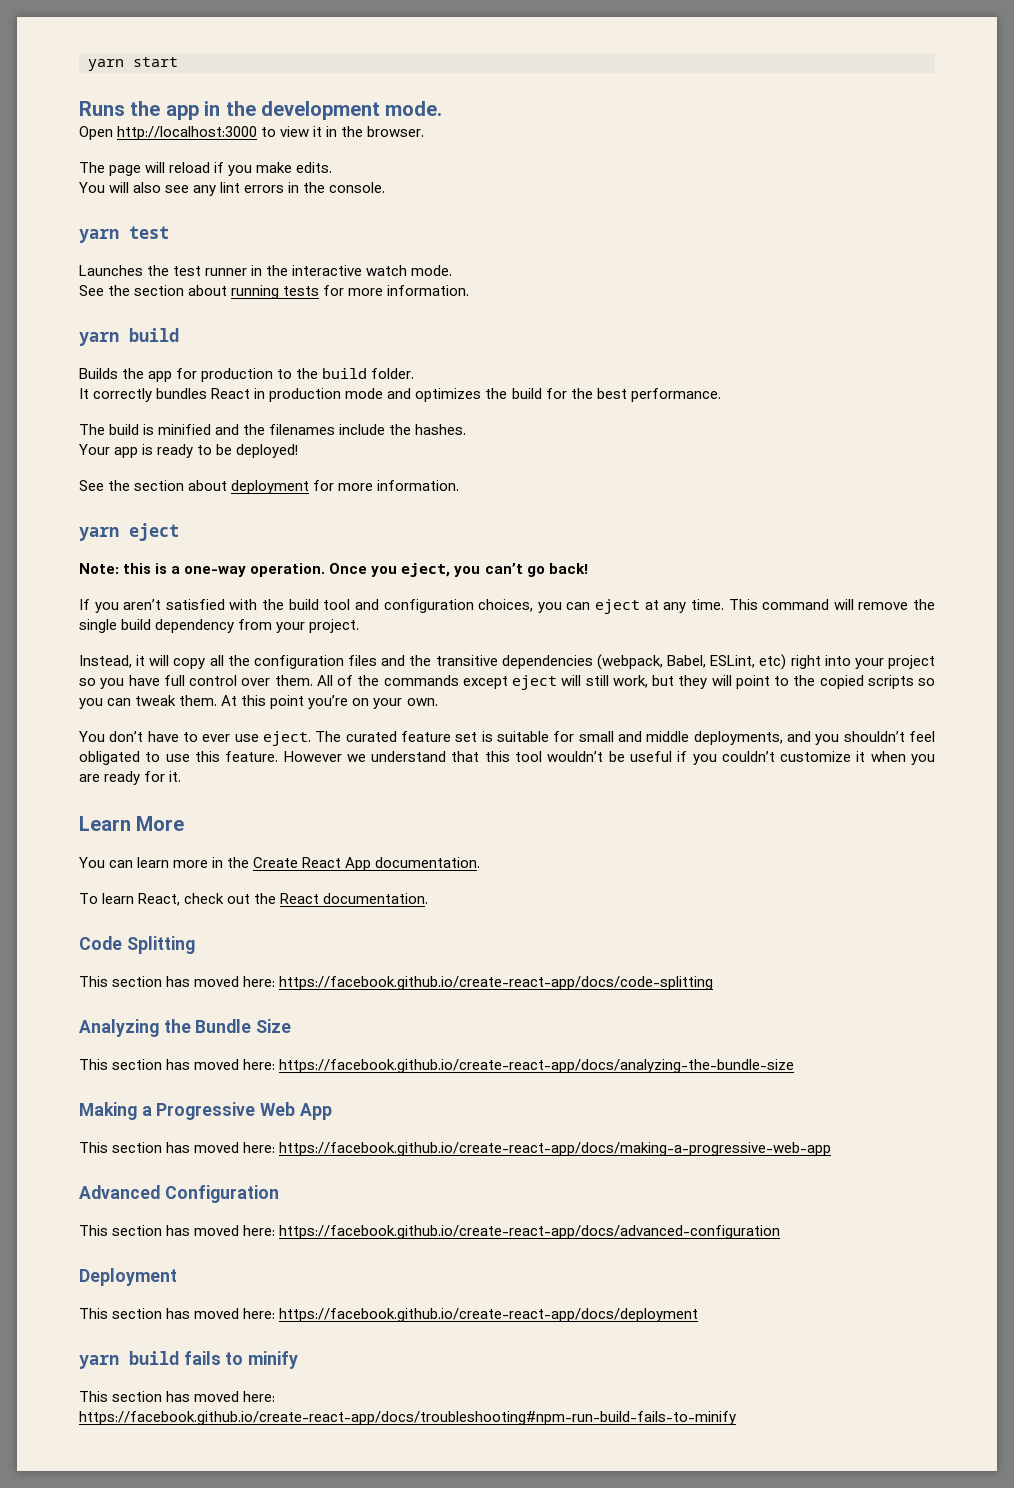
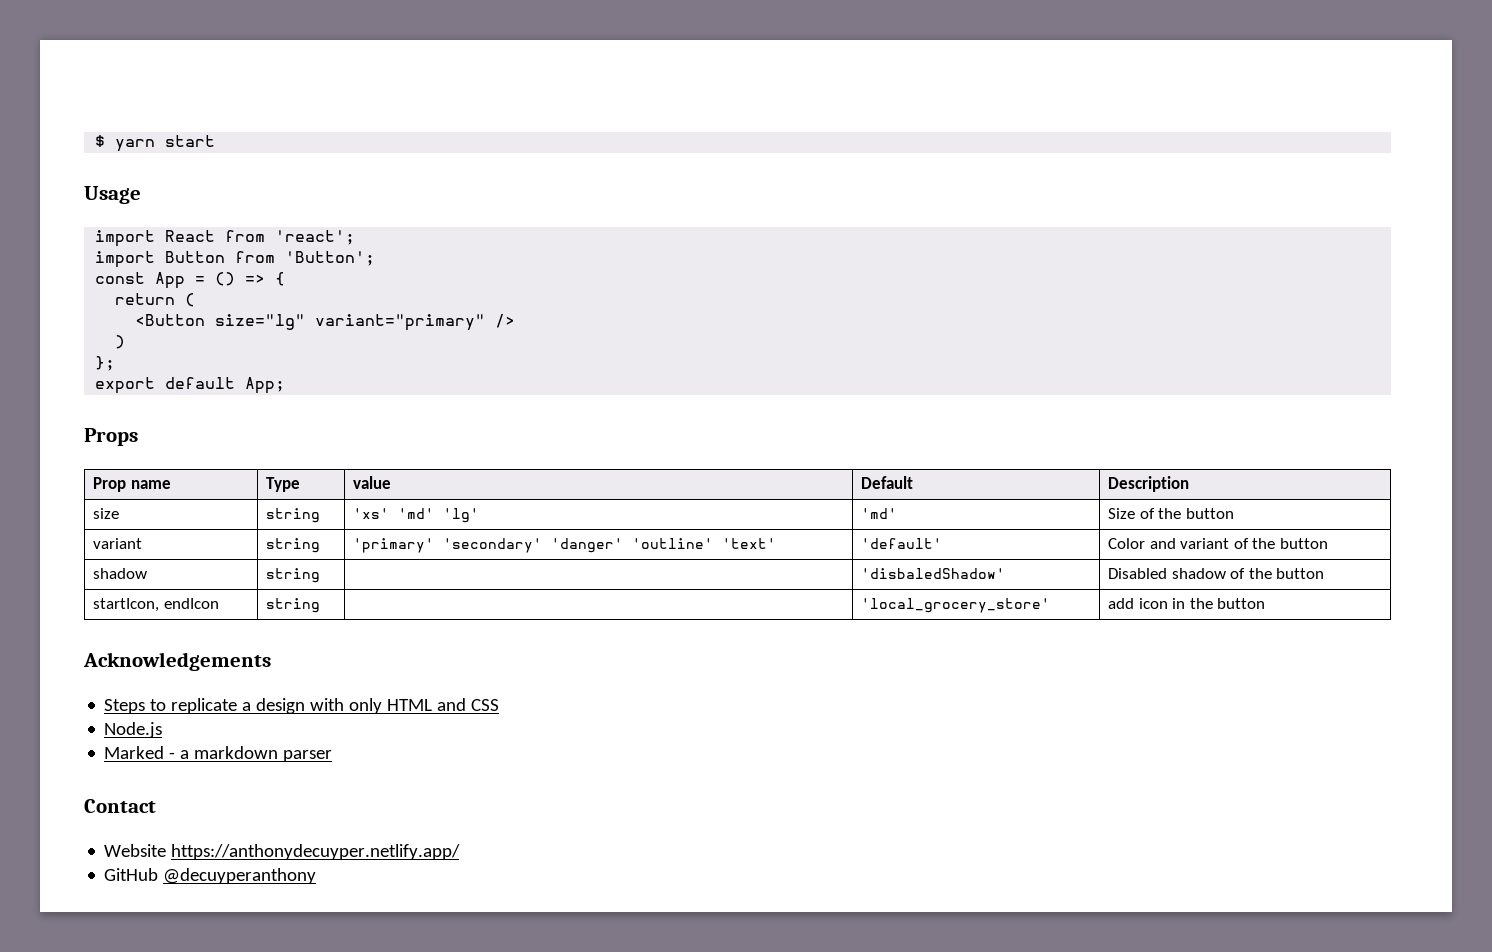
(88, 65) none -> [95,135,106,147] $
[79,101,443,120] [79,126,425,140] [79,162,333,176] [79,182,386,196] [79,226,169,243] [79,265,453,276] [79,285,470,299] [79,328,179,346] [79,368,415,382] [79,388,721,402] [79,424,467,435] [79,444,299,458] [79,480,460,494] [79,523,179,541] [79,563,588,577] [79,599,935,614] [79,619,360,633] [79,654,935,670] [79,675,935,690] [79,695,438,709] [79,731,936,746] [79,751,935,765] [79,771,182,785] [79,816,185,831] [79,857,481,871] [79,893,429,906] [79,936,195,954] [79,976,714,990] [79,1019,292,1037] [79,1059,795,1073] [79,1102,332,1120] [79,1142,832,1156] [79,1185,279,1203] [79,1225,781,1239] [79,1268,177,1286] [79,1308,699,1322] [79,1351,299,1369] [79,1391,276,1402] [79,1411,736,1425] Runs the app in the development mode. // Open http://localhost:3000 to view it in the browser. // The page will reload if you make edits. // You will also see any lint errors in the console. // yarn test // Launches the test runner in the interactive watch mode. // See the section about running tests for more information. // yarn build // Builds the app for production to the build folder. // It correctly bundles React in production mode and optimizes the build for the best performance. // The build is minified and the filenames include the hashes. // Your app is ready to be deployed! // See the section about deployment for more information. // yarn eject // Note: this is a one-way operation. Once you eject, you can’t go back! // If you aren’t satisfied with the build tool and configuration choices, you can eject at any time. This command will remove the single build dependency from your project. // Instead, it will copy all the configuration files and the transitive dependencies (webpack, Babel, ESLint, etc) right into your project so you have full control over them. All of the commands except eject will still work, but they will point to the copied scripts so you can tweak them. At this point you’re on your own. // You don’t have to ever use eject. The curated feature set is suitable for small and middle deployments, and you shouldn’t feel obligated to use this feature. However we understand that this tool wouldn’t be useful if you couldn’t customize it when you are ready for it. // Learn More // You can learn more in the Create React App documentation. // To learn React, check out the React documentation. // Code Splitting // This section has moved here: https://facebook.github.io/create-react-app/docs/code-splitting // Analyzing the Bundle Size // This section has moved here: https://facebook.github.io/create-react-app/docs/analyzing-the-bundle-size // Making a Progressive Web App // This section has moved here: https://facebook.github.io/create-react-app/docs/making-a-progressive-web-app // Advanced Configuration // This section has moved here: https://facebook.github.io/create-react-app/docs/advanced-configuration // Deployment // This section has moved here: https://facebook.github.io/create-react-app/docs/deployment // yarn build fails to minify // This section has moved here: https://facebook.github.io/create-react-app/docs/troubleshooting#npm-run-build-fails-to-minify -> [84,186,141,204] [95,230,356,247] [95,251,376,268] [95,272,286,289] [115,293,196,307] [135,314,516,331] [115,335,126,349] [95,356,116,371] [95,377,286,394] [84,428,138,446] [93,477,171,492] [266,477,301,492] [353,476,392,489] [861,476,914,489] [1108,476,1190,492] [93,508,120,519] [266,508,321,523] [353,508,480,523] [861,508,898,519] [1108,508,1234,519] [93,538,143,549] [266,538,321,553] [353,538,777,553] [861,538,943,549] [1108,538,1328,549] [93,568,148,579] [266,568,321,583] [861,568,1006,579] [1108,568,1325,579] [93,598,219,612] [266,598,321,613] [861,598,1051,613] [1108,598,1266,609] [83,652,271,671] [104,698,500,714] [104,722,163,738] [104,746,333,762] [84,799,156,813] [104,844,461,860] [104,868,317,884] Usage // import React from 'react'; // import Button from 'Button'; // const App = () => { // return ( // <Button size="lg" variant="primary" /> // ) // }; // export default App; // Props // Prop name | Type | value | Default | Description // size | string | 'xs' 'md' 'lg' | 'md' | Size of the button // variant | string | 'primary' 'secondary' 'danger' 'outline' 'text' | 'default' | Color and variant of the button // shadow | string | | 'disbaledShadow' | Disabled shadow of the button // startIcon, endIcon | string | | 'local_grocery_store' | add icon in the button // Acknowledgements // Steps to replicate a design with only HTML and CSS // Node.js // Marked - a markdown parser // Contact // Website https://anthonydecuyper.netlify.app/ // GitHub @decuyperanthony

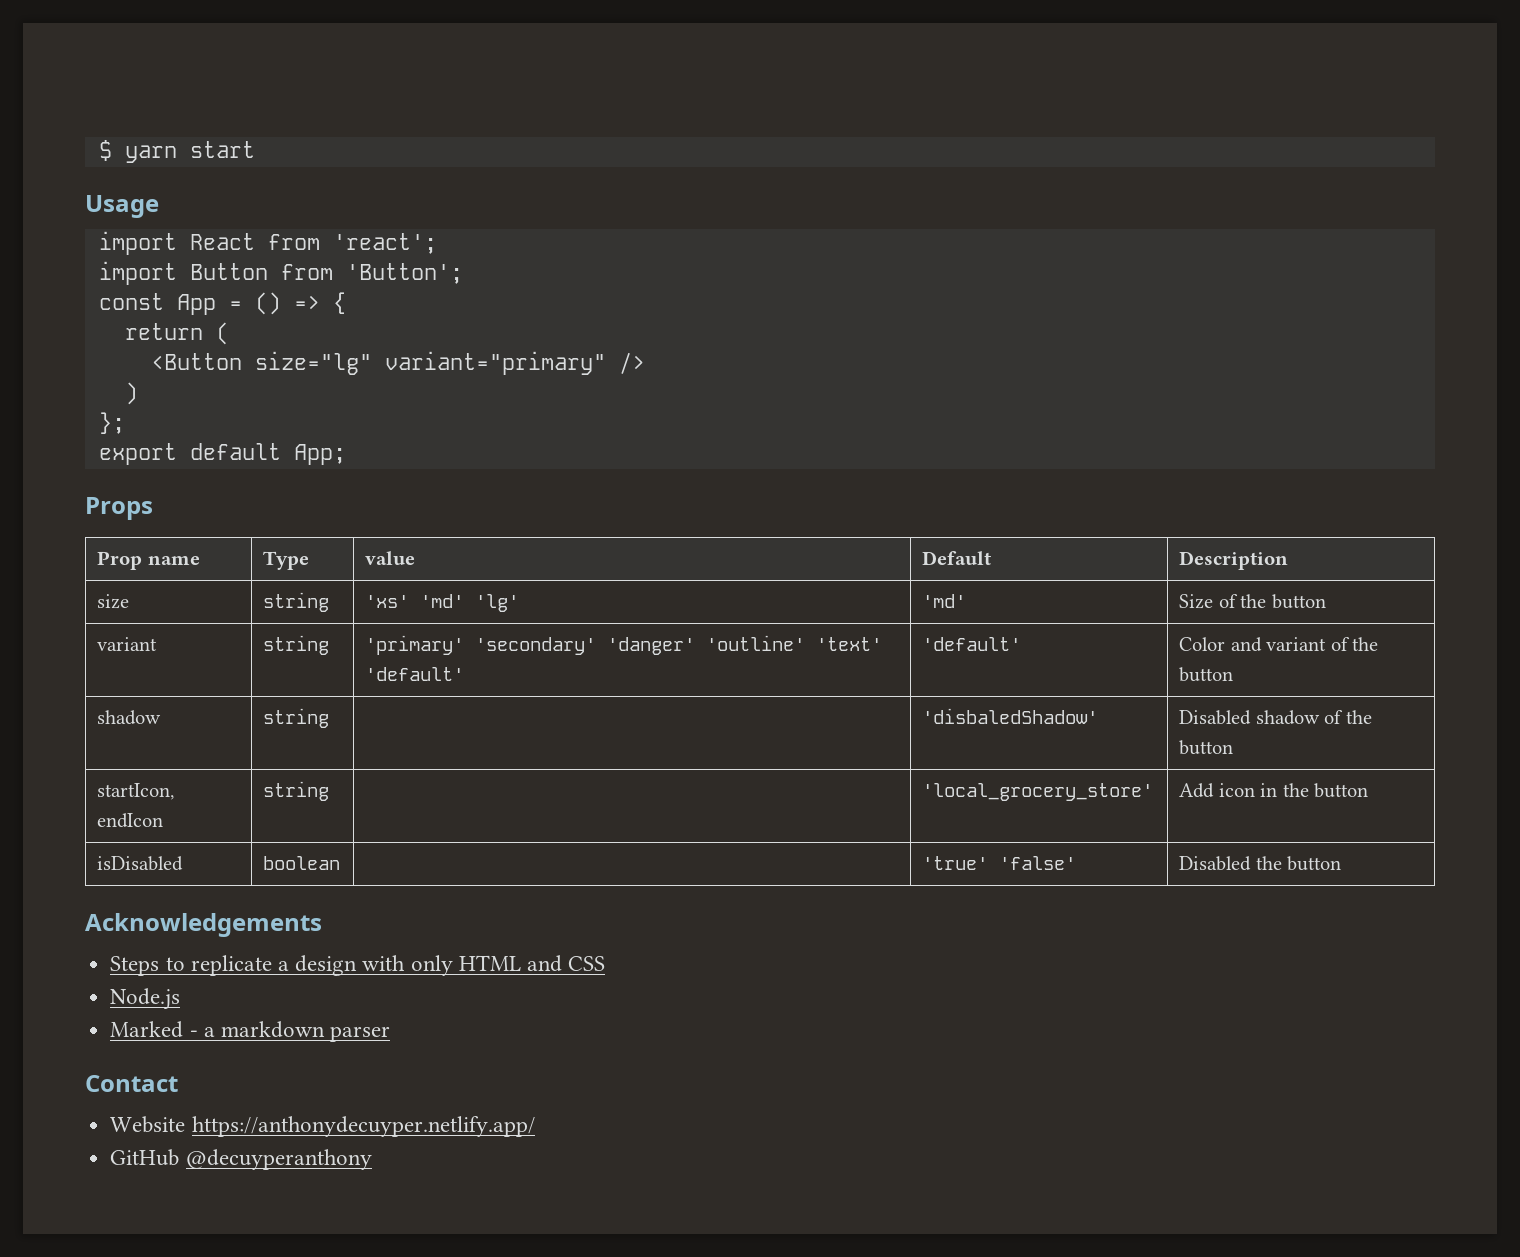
(777, 543) none -> [365,667,465,681] 'default'
[1108,598,1135,609] add -> [1179,783,1215,798] Add
(1266, 603) none -> [97,856,184,871] [263,856,341,870] [922,856,1077,870] [1179,856,1342,871] // isDisabled | boolean | | 'true' 'false' | Disabled the button

